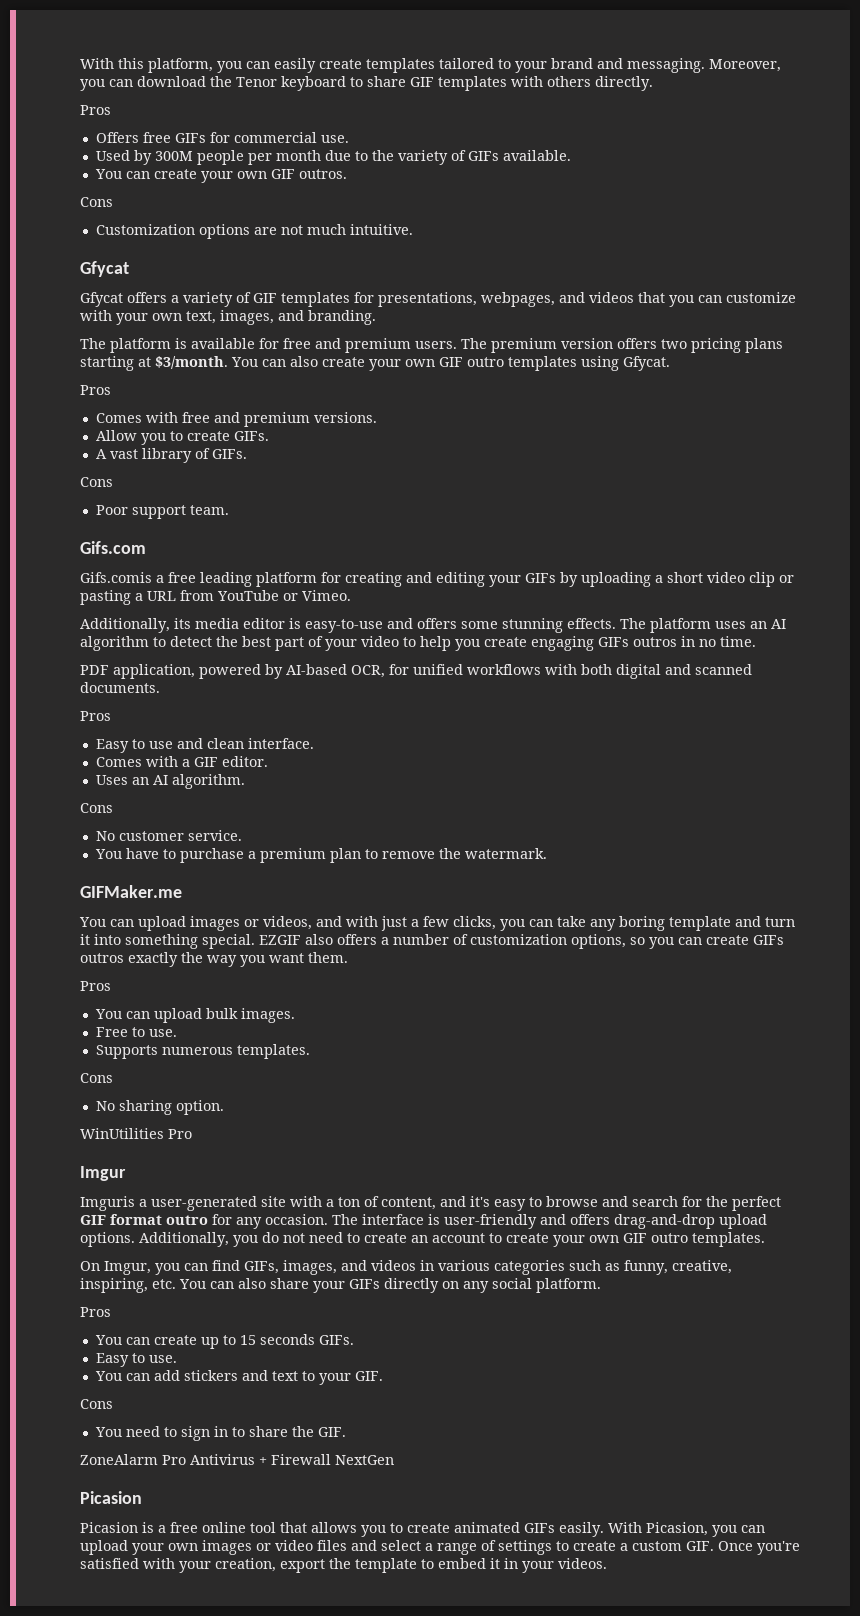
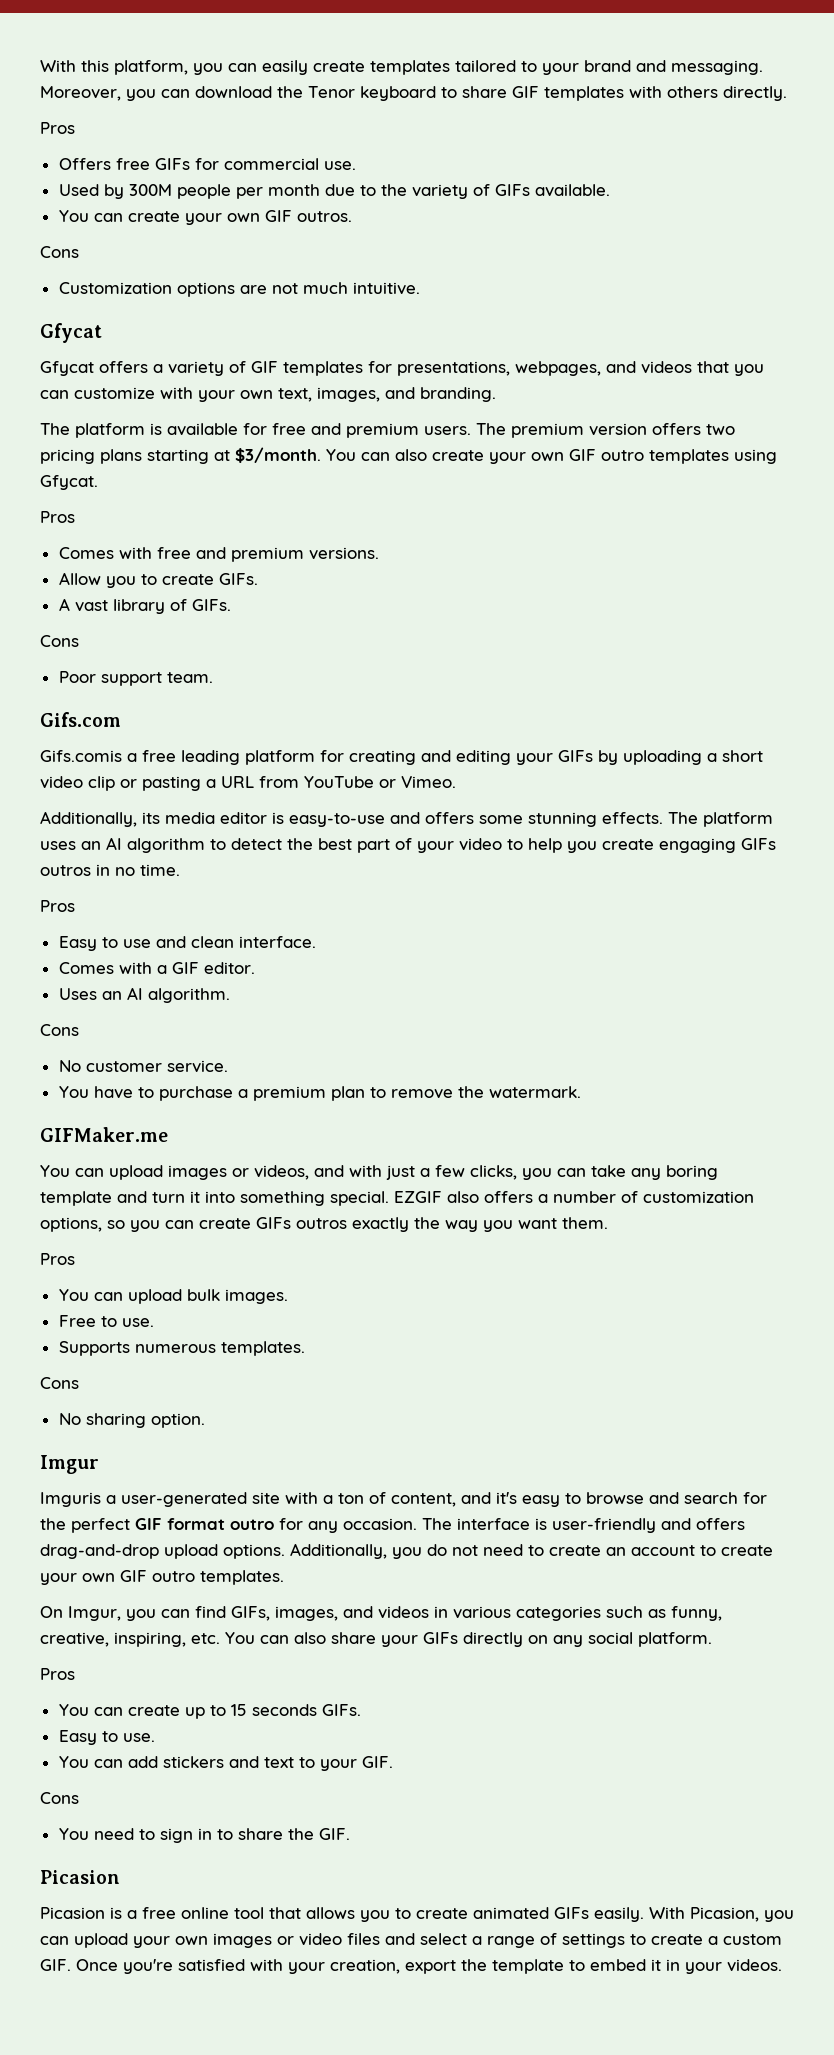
[80,664,752,679] [80,682,160,693] // PDF application, powered by AI-based OCR, for unified workflows with both digital and scanned documents. -> (180, 870) none
[80,1128,192,1139] // WinUtilities Pro -> (205, 1420) none
[80,1454,394,1465] // ZoneAlarm Pro Antivirus + Firewall NextGen -> (350, 1834) none

